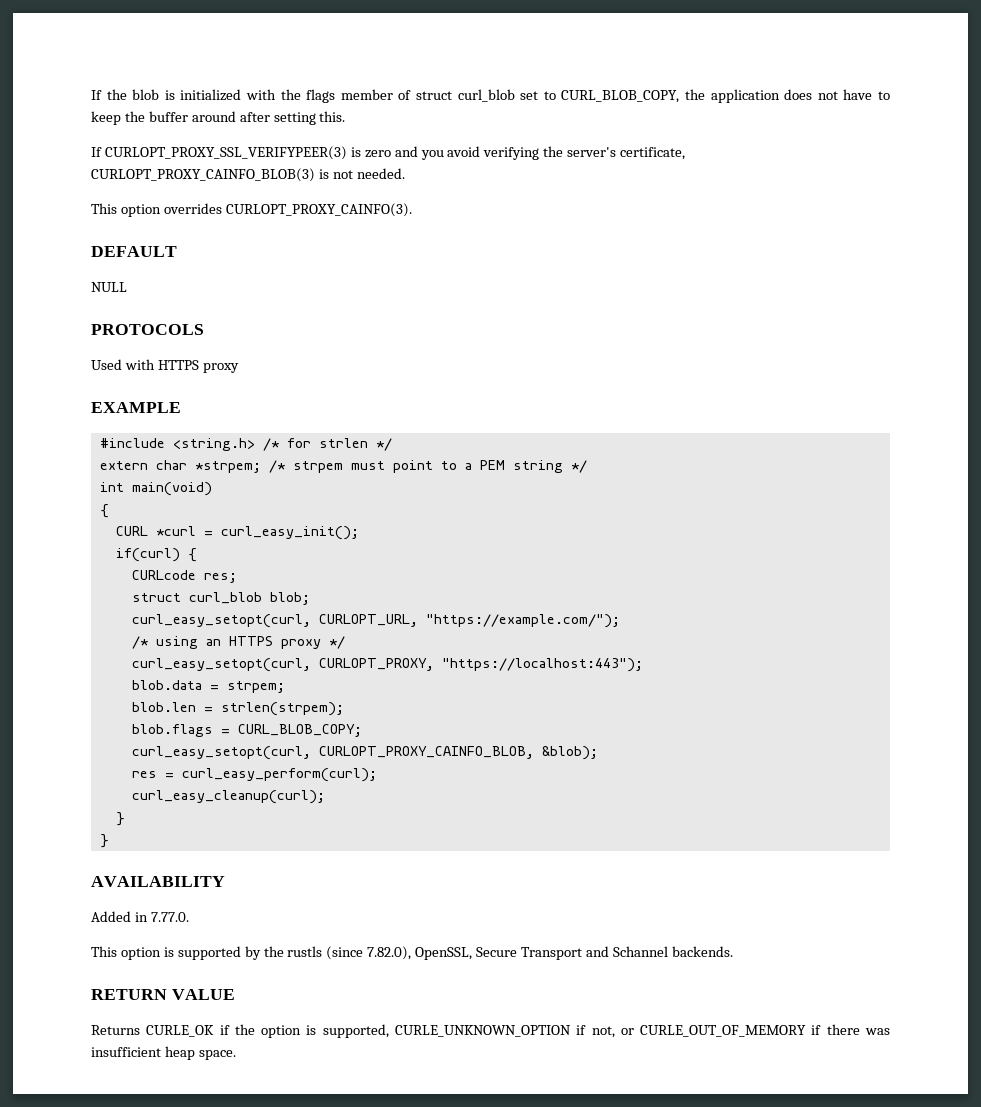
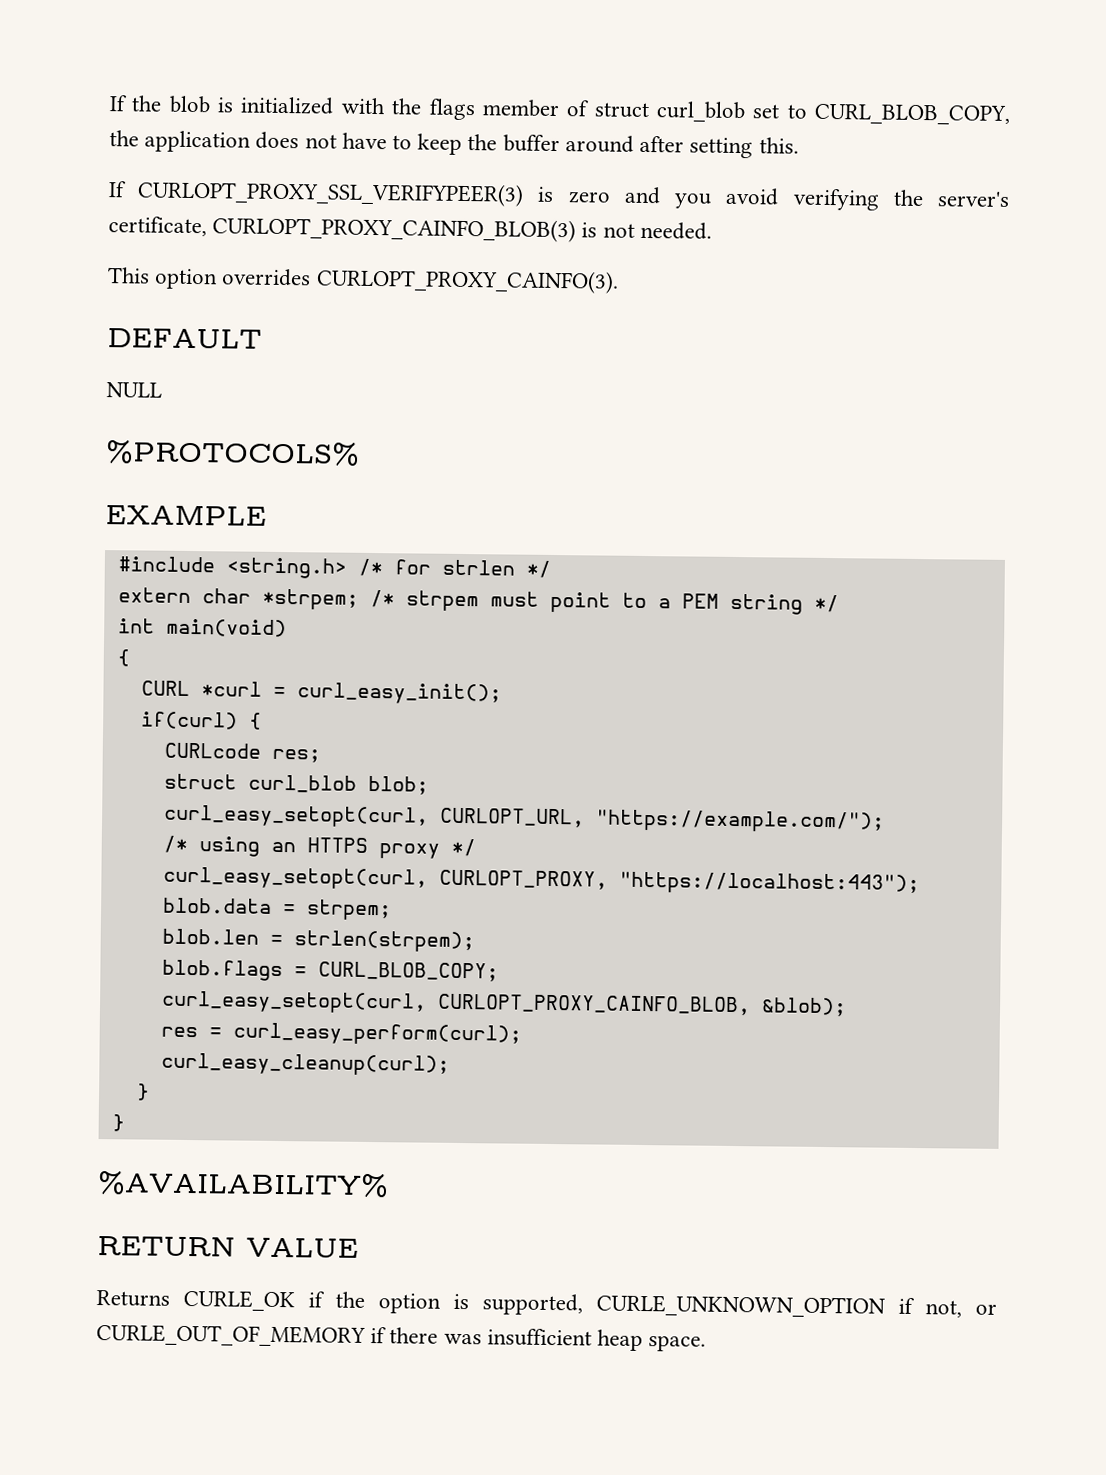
[91,324,204,335] [91,359,239,373] PROTOCOLS // Used with HTTPS proxy -> [105,440,360,466] %PROTOCOLS%
[91,876,225,887] [91,911,189,922] [91,946,733,960] AVAILABILITY // Added in 7.77.0. // This option is supported by the rustls (since 7.82.0), OpenSSL, Secure Transport and Schannel backends. -> [97,1171,389,1198] %AVAILABILITY%

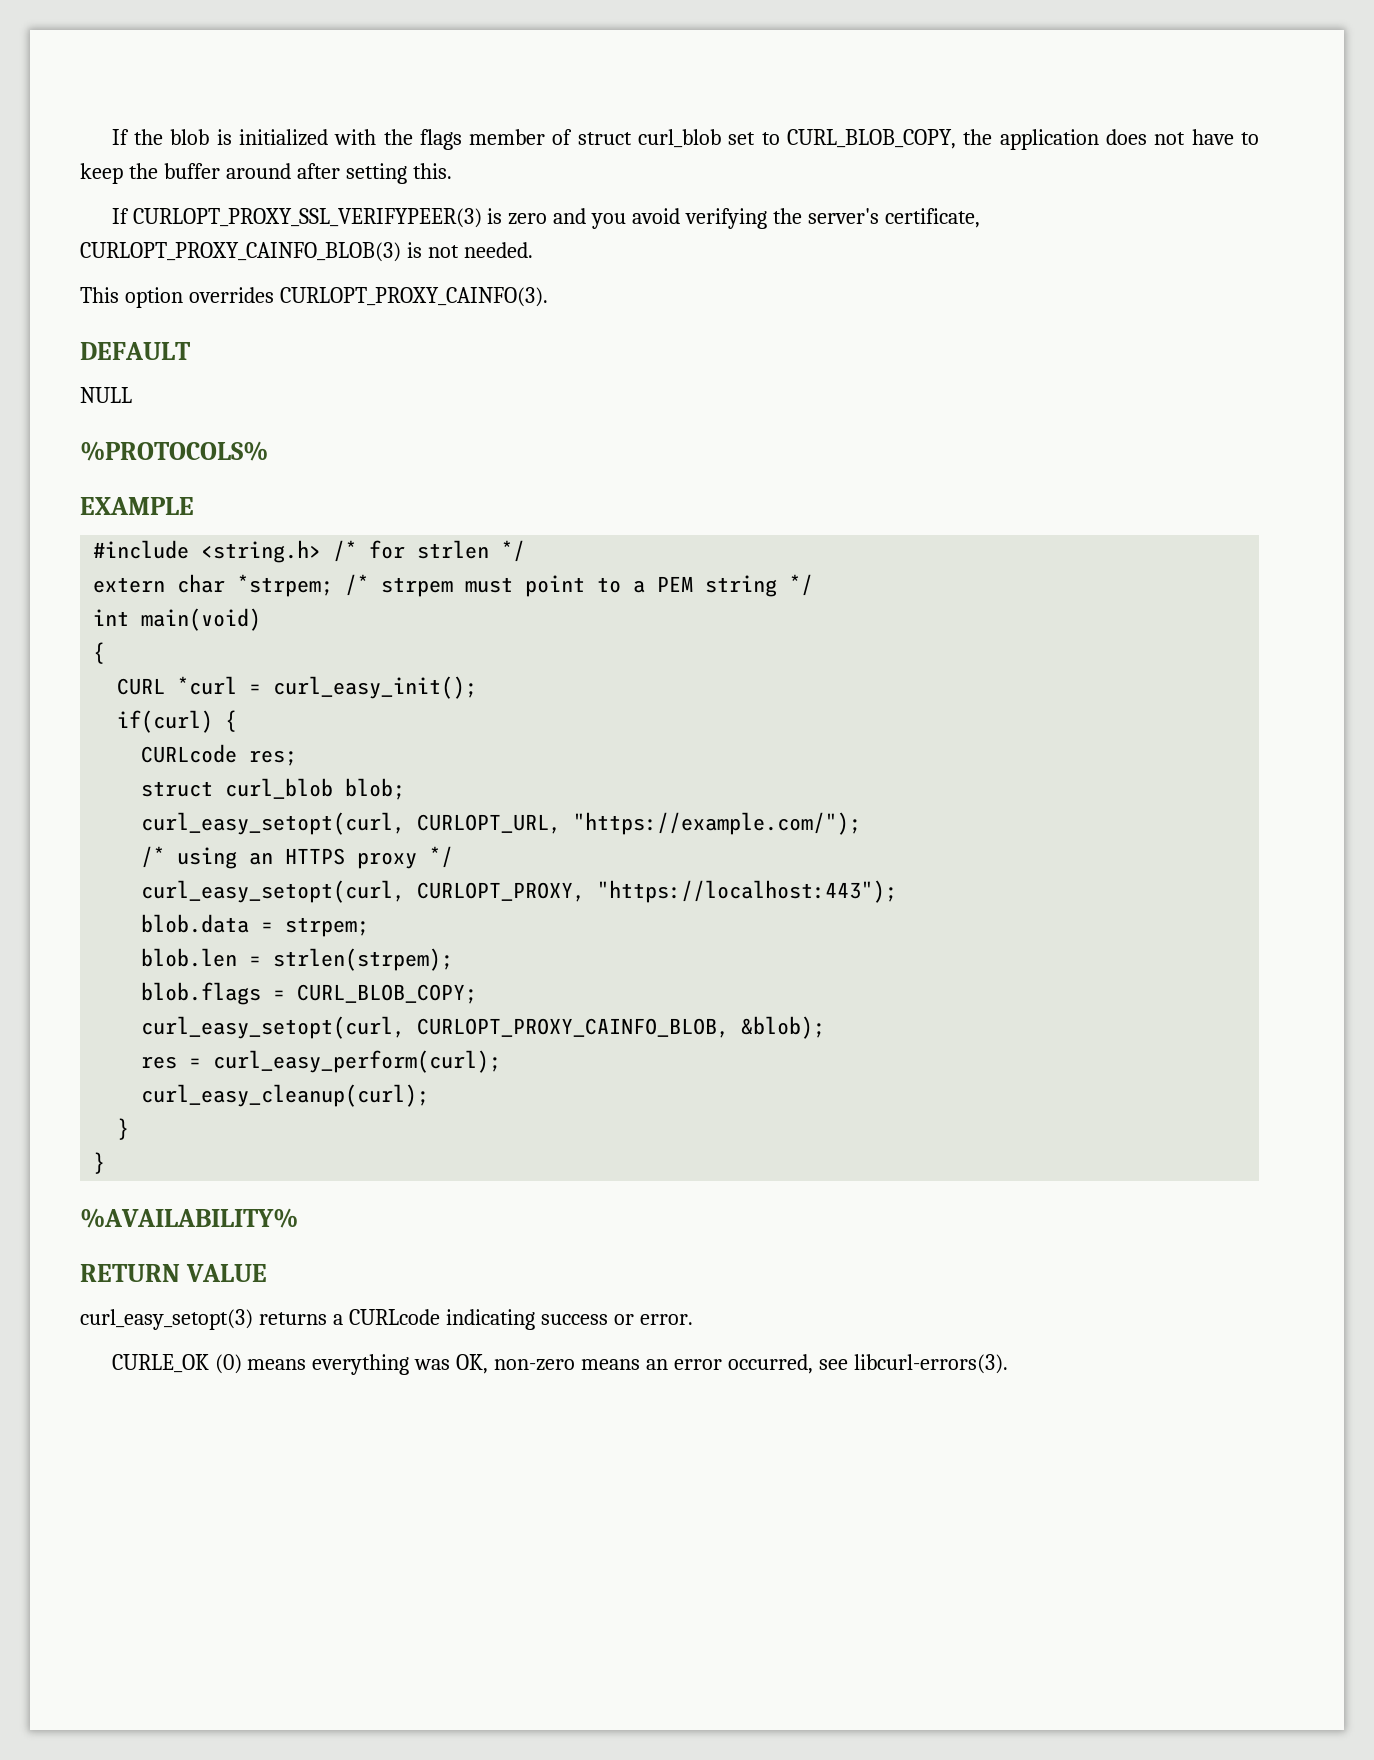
[96,1289,997,1318] [96,1324,707,1352] Returns CURLE_OK if the option is supported, CURLE_UNKNOWN_OPTION if not, or CURLE_OUT_OF_MEMORY if there was insufficient heap space. -> [80,1309,693,1330] [111,1354,1008,1375] curl_easy_setopt(3) returns a CURLcode indicating success or error. // CURLE_OK (0) means everything was OK, non-zero means an error occurred, see libcurl-errors(3).

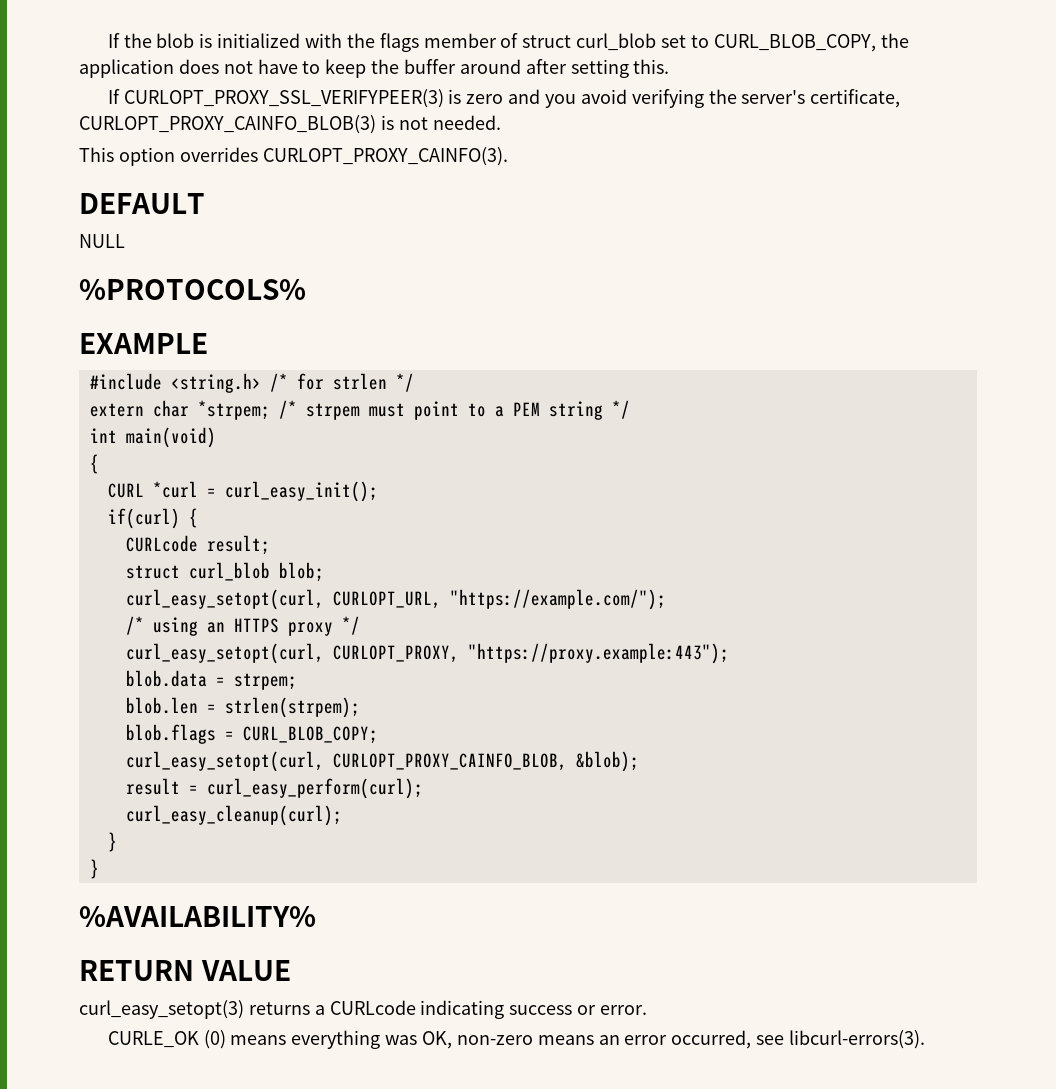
[249,750,298,766] res; -> [206,535,270,555] result;
[597,880,898,903] "https://localhost:443"); -> [467,643,729,664] "https://proxy.example:443");
[141,1056,178,1069] res -> [125,778,180,795] result

